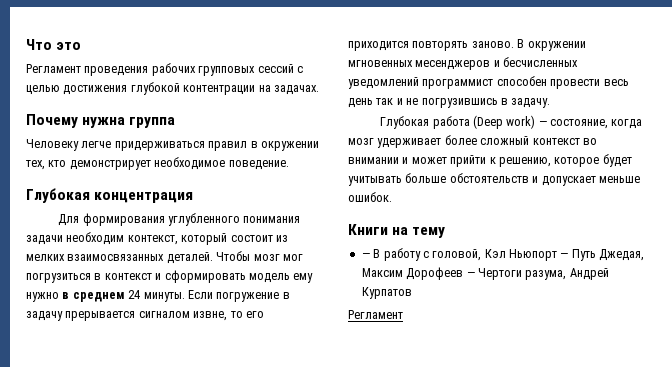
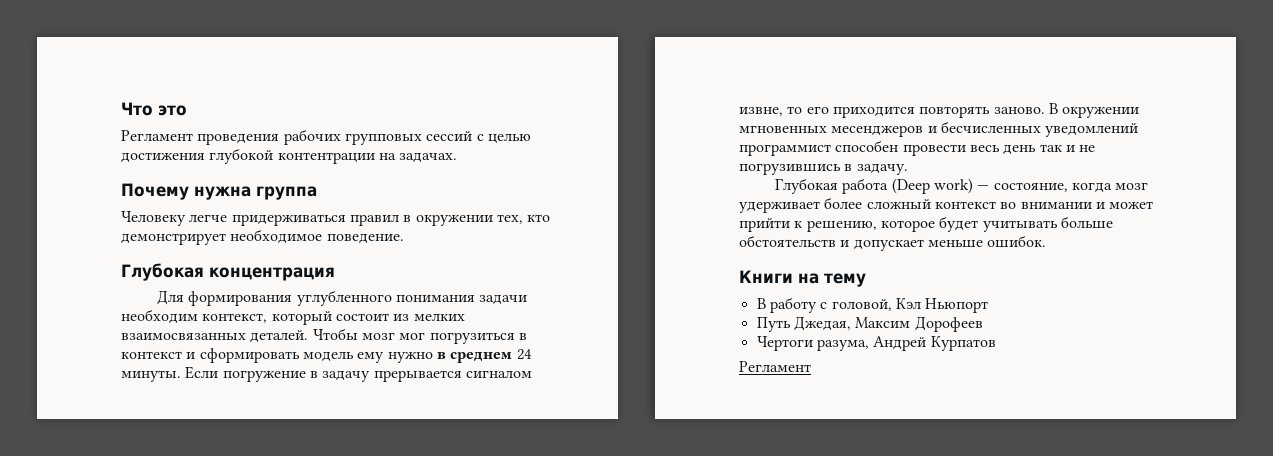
[361,253,370,258] — -> (866, 280) none
[560,253,569,258] — -> (989, 305) //
[466,272,475,277] — -> (983, 324) //

